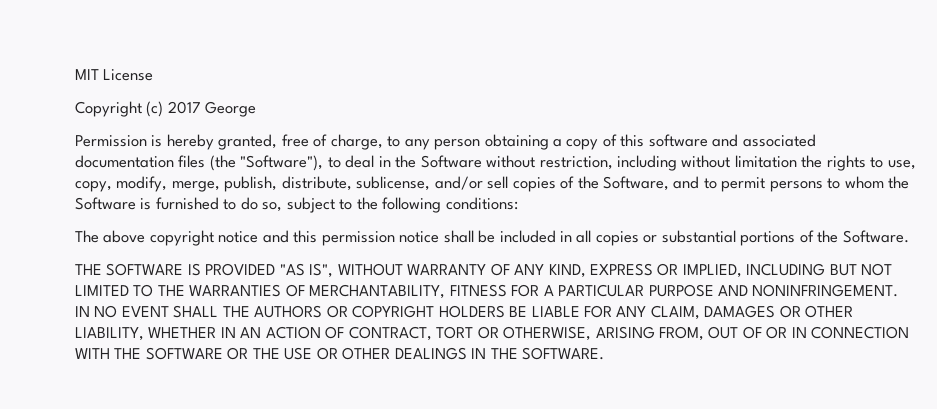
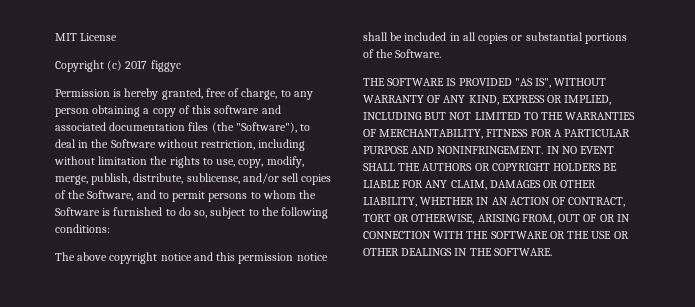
[205,101,257,117] George -> [150,60,181,72] figgyc

